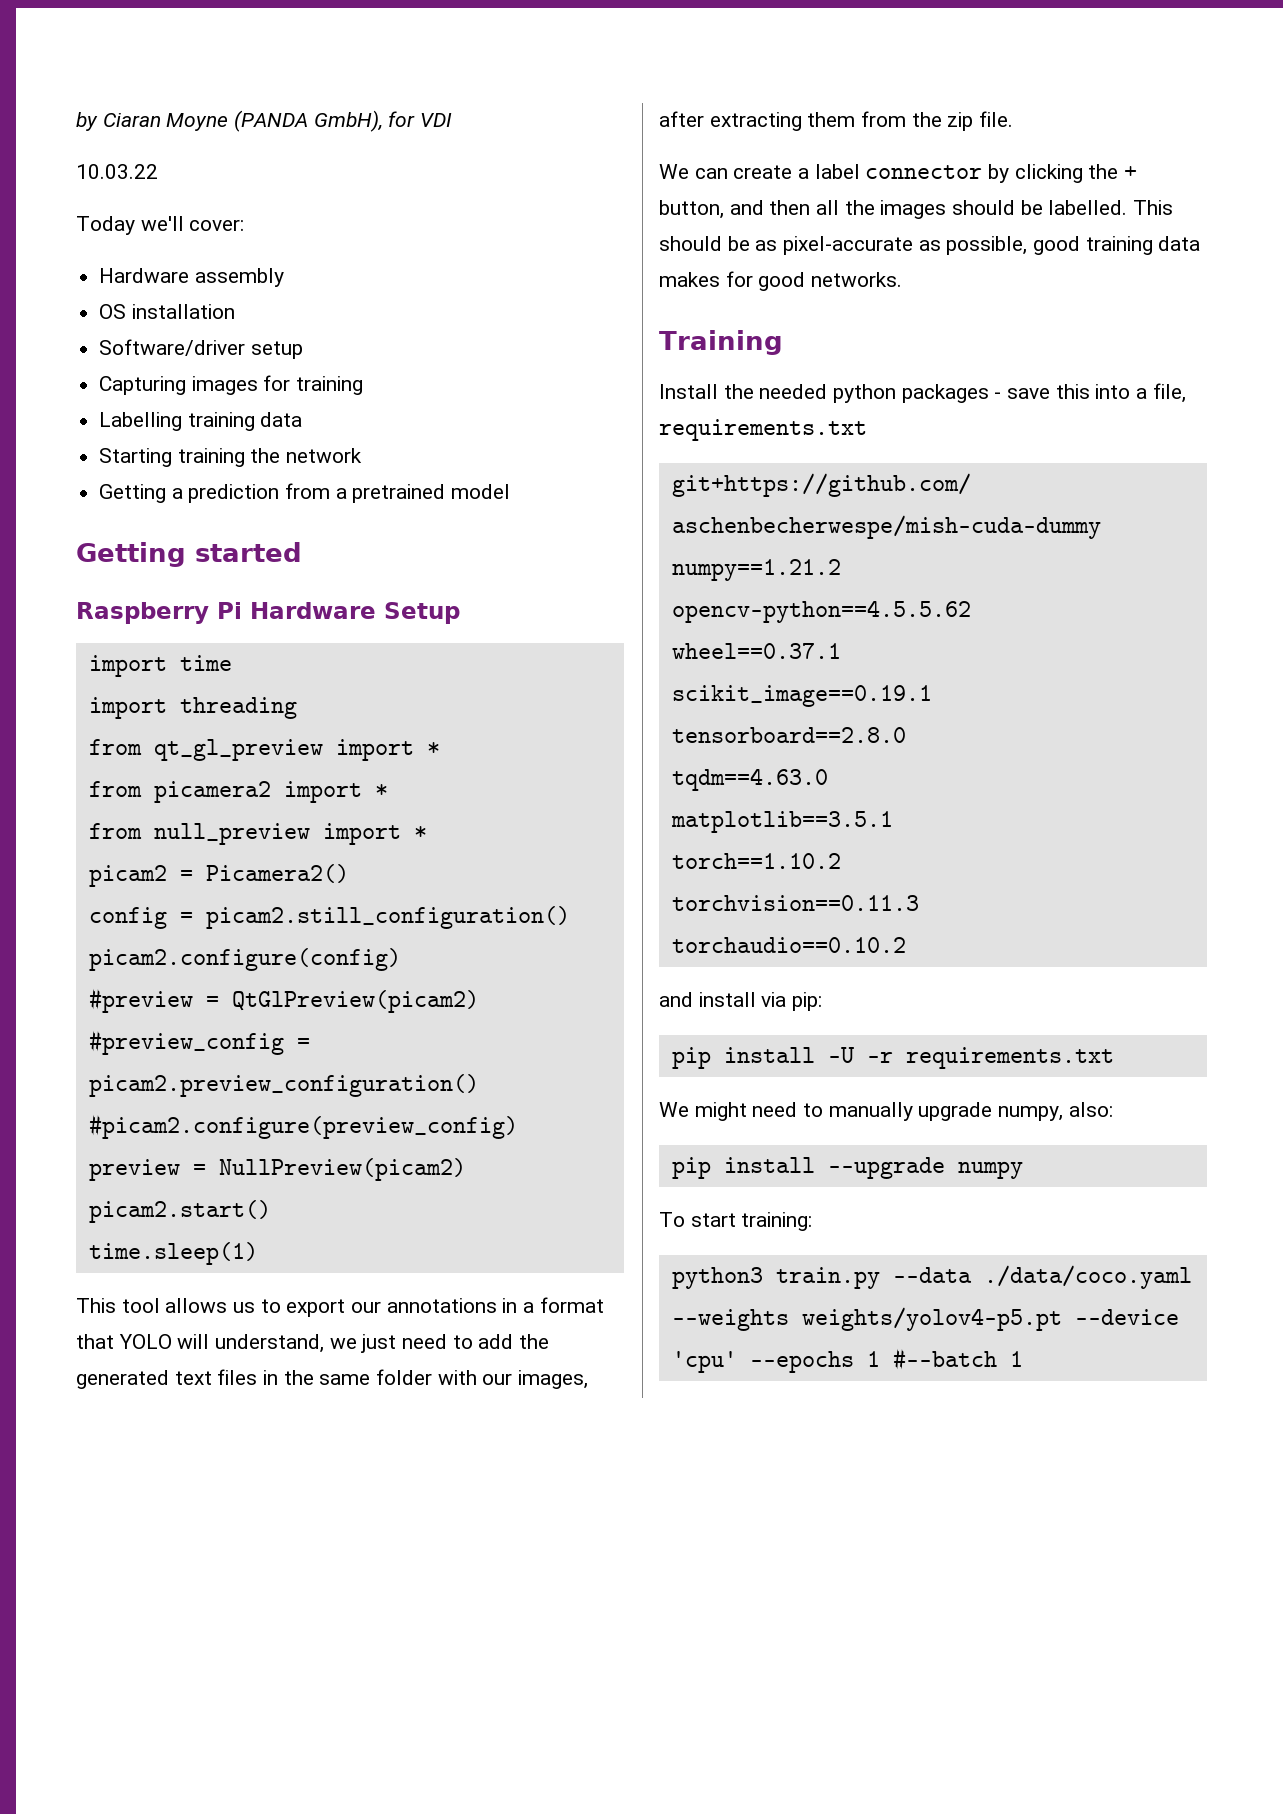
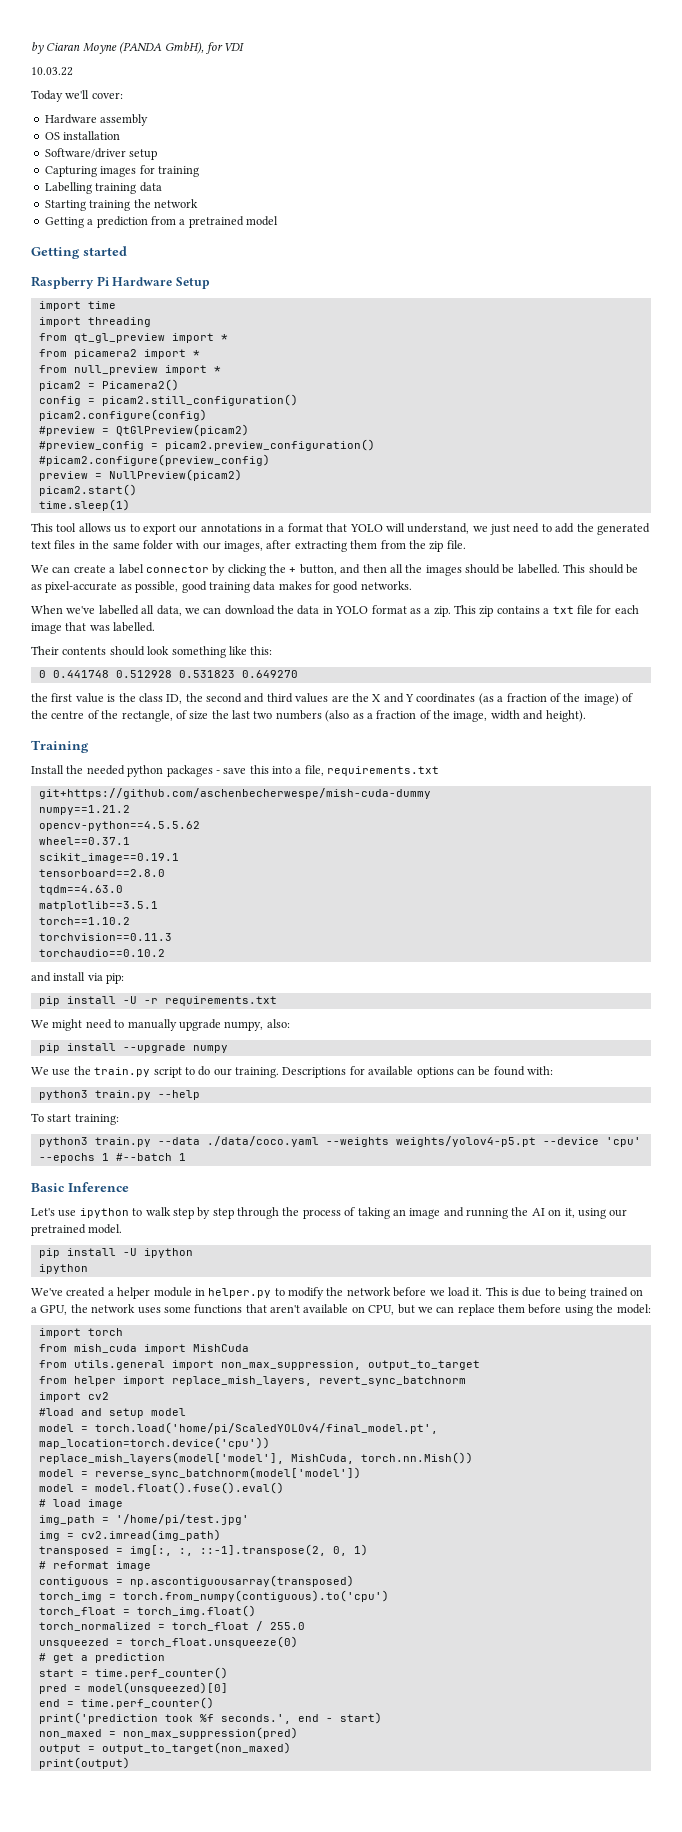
(903, 279) none -> [31,605,639,617] [31,622,156,634] [31,646,273,658] [38,670,298,678] [31,693,633,705] [31,710,586,722] // When we've labelled all data, we can download the data in YOLO format as a zip. This zip contains a txt file for each image that was labelled. // Their contents should look something like this: // 0 0.441748 0.512928 0.531823 0.649270 // the first value is the class ID, the second and third values are the X and Y coordinates (as a fraction of the image) of the centre of the rectangle, of size the last two numbers (also as a fraction of the image, width and height).
(1023, 1170) none -> [31,1066,553,1078] [38,1090,200,1100] // We use the train.py script to do our training. Descriptions for available options can be found with: // python3 train.py --help
(1023, 1359) none -> [31,1182,129,1192] [31,1207,628,1219] [31,1224,123,1236] [38,1248,193,1258] [38,1264,88,1274] [31,1287,643,1299] [31,1304,651,1316] [38,1328,123,1338] [38,1344,249,1354] [38,1360,480,1370] [38,1376,466,1386] [38,1392,109,1402] [38,1408,186,1418] [38,1422,438,1434] [38,1437,270,1449] [38,1452,473,1464] [38,1467,361,1479] [38,1482,284,1494] [38,1499,123,1509] [38,1514,249,1525] [38,1529,221,1541] [38,1544,368,1556] [38,1561,151,1571] [38,1575,354,1587] [38,1590,389,1602] [38,1605,256,1617] [38,1621,305,1631] [38,1636,298,1648] [38,1653,165,1663] [38,1667,228,1679] [38,1682,228,1694] [38,1697,214,1709] [38,1712,382,1724] [38,1727,298,1739] [38,1742,291,1754] [38,1757,130,1769] // Basic Inference // Let's use ipython to walk step by step through the process of taking an image and running the AI on it, using our pretrained model. // pip install -U ipython // ipython // We've created a helper module in helper.py to modify the network before we load it. This is due to being trained on a GPU, the network uses some functions that aren't available on CPU, but we can replace them before using the model: // import torch // from mish_cuda import MishCuda // from utils.general import non_max_suppression, output_to_target // from helper import replace_mish_layers, revert_sync_batchnorm // import cv2 // #load and setup model // model = torch.load('home/pi/ScaledYOLOv4/final_model.pt', map_location=torch.device('cpu')) // replace_mish_layers(model['model'], MishCuda, torch.nn.Mish()) // model = reverse_sync_batchnorm(model['model']) // model = model.float().fuse().eval() // # load image // img_path = '/home/pi/test.jpg' // img = cv2.imread(img_path) // transposed = img[:, :, ::-1].transpose(2, 0, 1) // # reformat image // contiguous = np.ascontiguousarray(transposed) // torch_img = torch.from_numpy(contiguous).to('cpu') // torch_float = torch_img.float() // torch_normalized = torch_float / 255.0 // unsqueezed = torch_float.unsqueeze(0) // # get a prediction // start = time.perf_counter() // pred = model(unsqueezed)[0] // end = time.perf_counter() // print('prediction took %f seconds.', end - start) // non_maxed = non_max_suppression(pred) // output = output_to_target(non_maxed) // print(output)

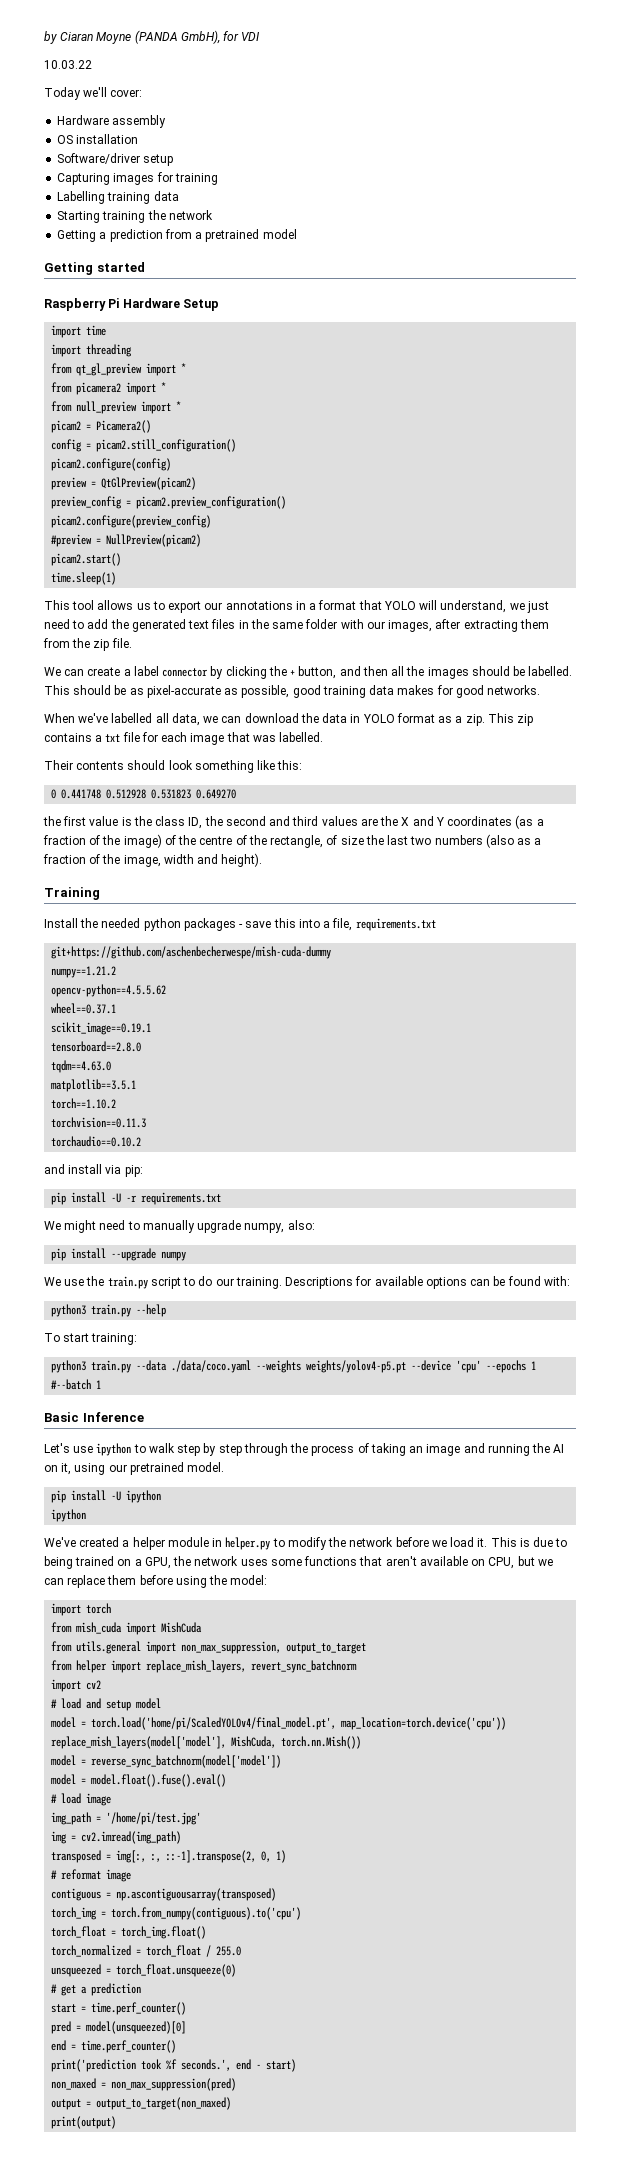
[38,426,95,436] #preview -> [51,477,88,490] preview
[38,441,144,451] #preview_config -> [51,496,123,509] preview_config
[38,454,270,466] [38,471,88,481] #picam2.configure(preview_config) // preview -> [51,515,212,528] [51,534,93,547] picam2.configure(preview_config) // #preview
[38,1408,74,1416] #load -> [51,1698,82,1709] # load

